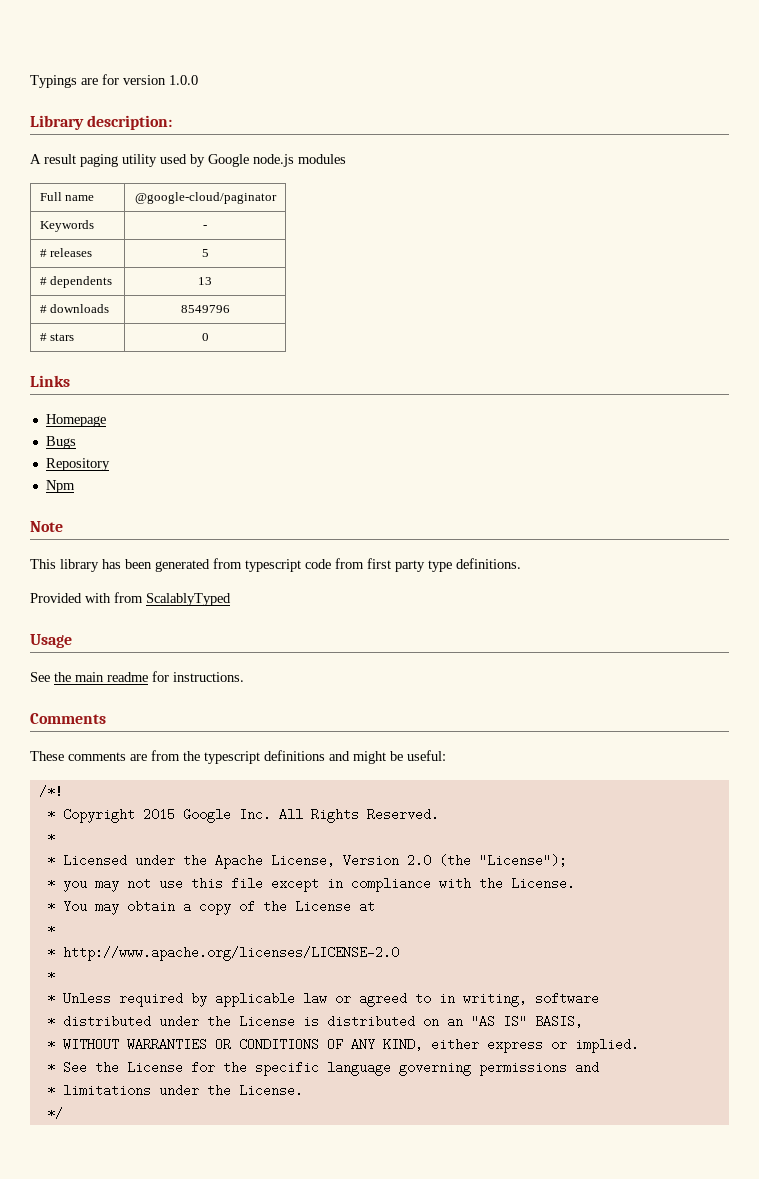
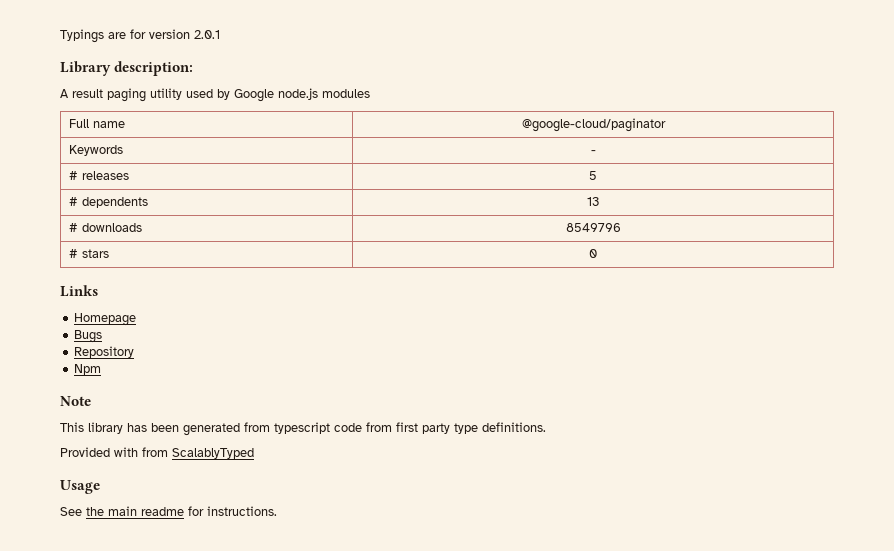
[169,75,198,85] 1.0.0 -> [194,30,220,39] 2.0.1
[30,713,106,724] [30,750,446,764] [38,785,63,798] [46,808,439,823] [46,831,55,844] [46,854,567,869] [46,877,575,892] [46,900,375,915] [46,923,55,936] [46,946,399,961] [46,969,55,982] [46,992,599,1007] [46,1015,583,1028] [46,1038,639,1053] [46,1061,599,1076] [46,1084,303,1097] [46,1107,63,1120] // Comments // These comments are from the typescript definitions and might be useful: // /*! // * Copyright 2015 Google Inc. All Rights Reserved. // * // * Licensed under the Apache License, Version 2.0 (the "License"); // * you may not use this file except in compliance with the License. // * You may obtain a copy of the License at // * // * http://www.apache.org/licenses/LICENSE-2.0 // * // * Unless required by applicable law or agreed to in writing, software // * distributed under the License is distributed on an "AS IS" BASIS, // * WITHOUT WARRANTIES OR CONDITIONS OF ANY KIND, either express or implied. // * See the License for the specific language governing permissions and // * limitations under the License. // */ -> (277, 511) none

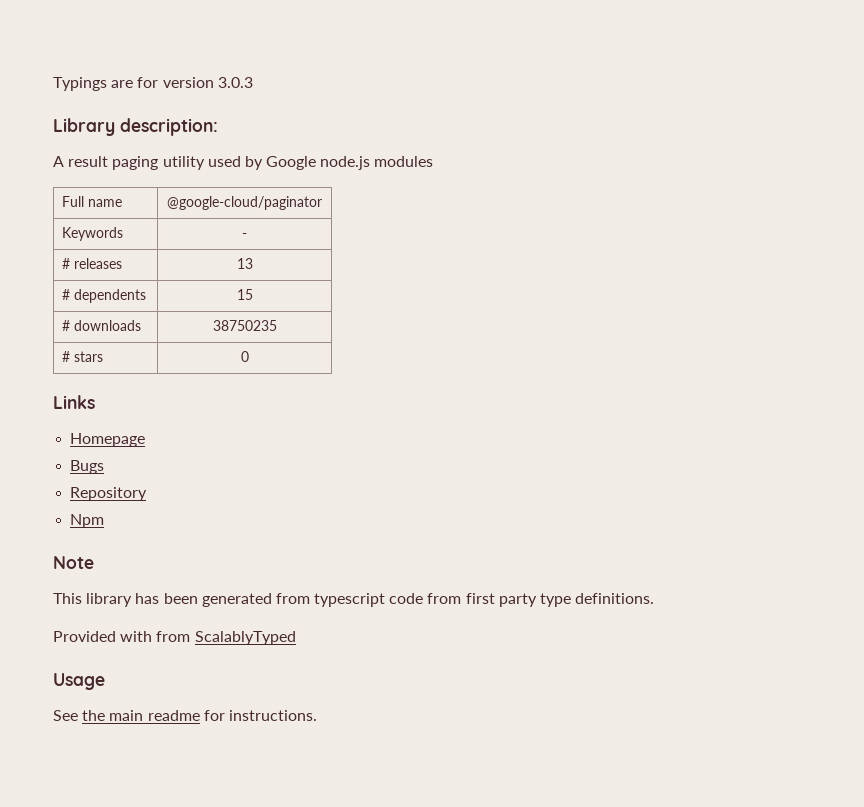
[194,30,220,39] 2.0.1 -> [217,77,253,88] 3.0.3
[588,171,597,180] 5 -> [236,258,253,269] 13
[586,197,599,206] 13 -> [236,289,253,300] 15
[565,223,621,232] 8549796 -> [212,320,277,331] 38750235

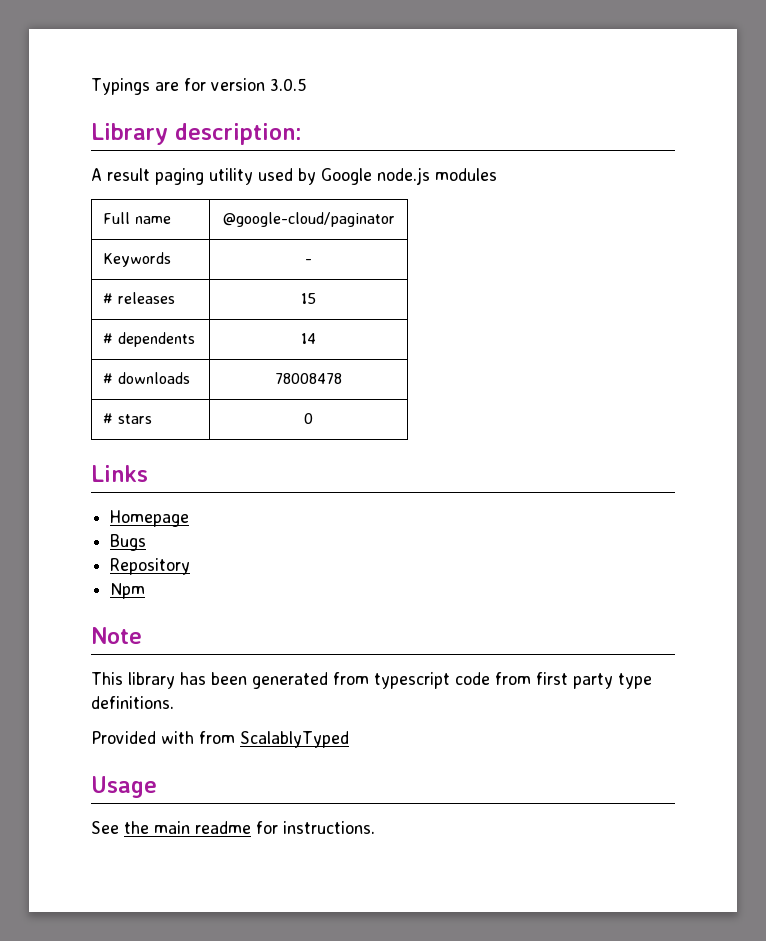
[217,77,253,88] 3.0.3 -> [269,78,307,91] 3.0.5
[236,258,253,269] 13 -> [301,293,316,304] 15
[236,289,253,300] 15 -> [301,333,316,344] 14
[212,320,277,331] 38750235 -> [275,373,342,384] 78008478

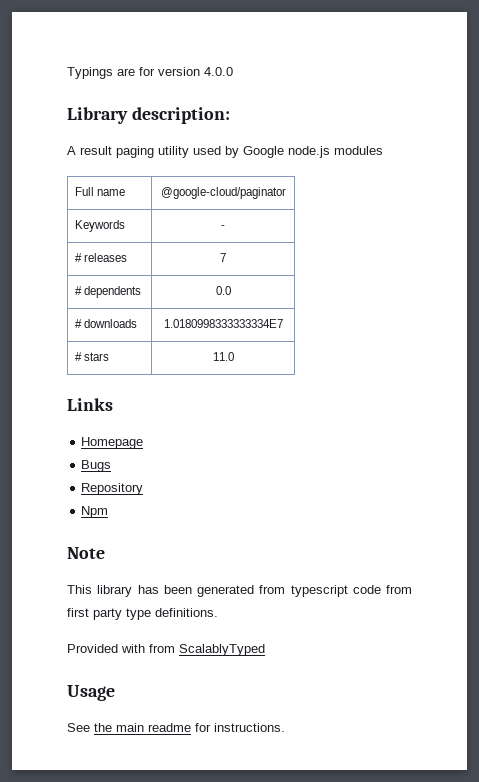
[269,78,307,91] 3.0.5 -> [204,67,233,76] 4.0.0
[301,293,316,304] 15 -> [220,253,226,262] 7
[301,333,316,344] 14 -> [215,286,231,295] 0.0
[275,373,342,384] 78008478 -> [163,319,283,328] 1.0180998333333334E7
[304,413,313,424] 0 -> [212,352,234,361] 11.0

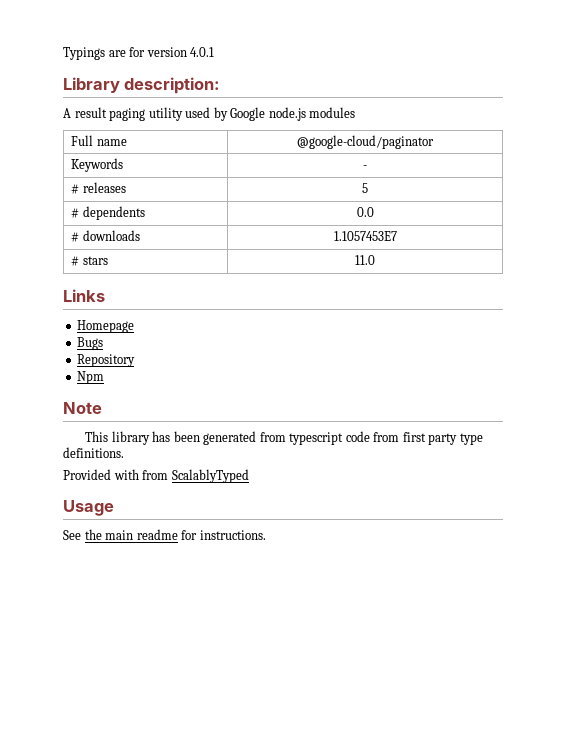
[204,67,233,76] 4.0.0 -> [190,47,215,57] 4.0.1
[220,253,226,262] 7 -> [362,183,368,193] 5
[163,319,283,328] 1.0180998333333334E7 -> [333,231,397,241] 1.1057453E7

